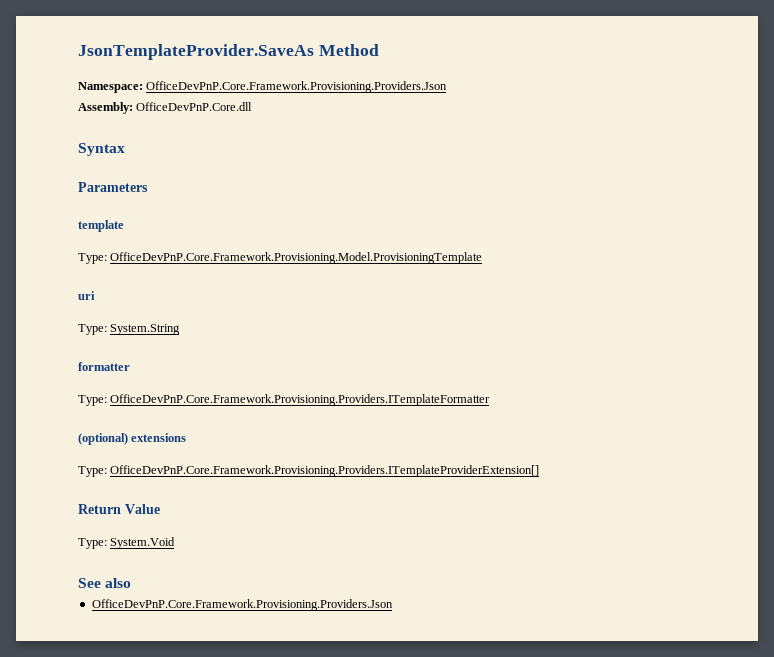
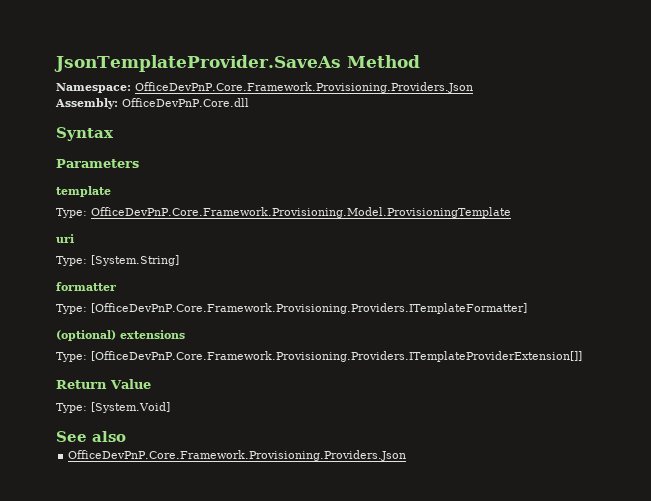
[110,324,181,335] System.String -> [91,255,179,266] [System.String]
[110,394,491,406] OfficeDevPnP.Core.Framework.Provisioning.Providers.ITemplateFormatter -> [91,303,527,314] [OfficeDevPnP.Core.Framework.Provisioning.Providers.ITemplateFormatter]
[110,465,540,477] OfficeDevPnP.Core.Framework.Provisioning.Providers.ITemplateProviderExtension[] -> [91,351,582,362] [OfficeDevPnP.Core.Framework.Provisioning.Providers.ITemplateProviderExtension[]]
[110,537,176,549] System.Void -> [91,402,170,413] [System.Void]

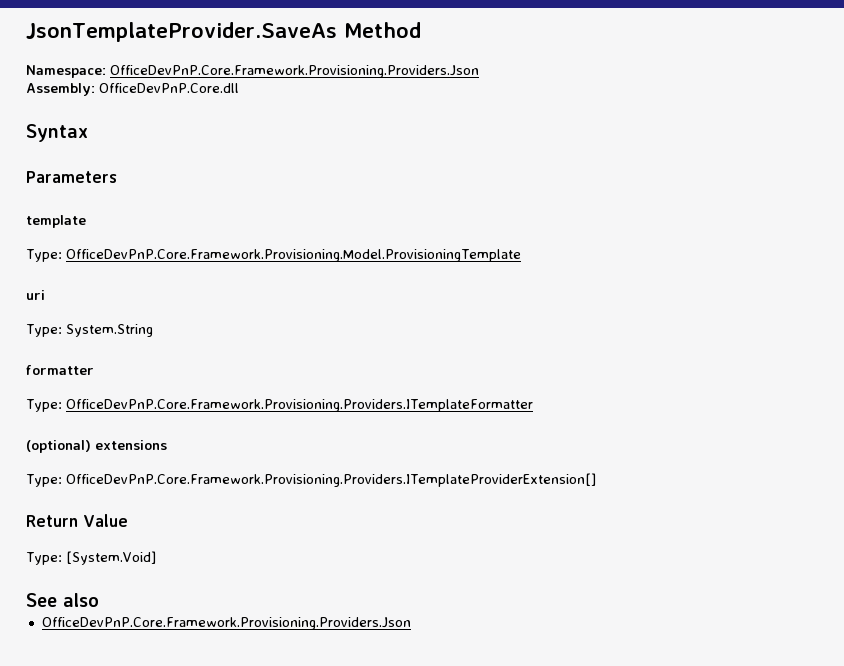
[91,255,179,266] [System.String] -> [66,324,153,337] System.String
[91,303,527,314] [OfficeDevPnP.Core.Framework.Provisioning.Providers.ITemplateFormatter] -> [66,399,533,412] OfficeDevPnP.Core.Framework.Provisioning.Providers.ITemplateFormatter
[91,351,582,362] [OfficeDevPnP.Core.Framework.Provisioning.Providers.ITemplateProviderExtension[]] -> [66,473,596,487] OfficeDevPnP.Core.Framework.Provisioning.Providers.ITemplateProviderExtension[]

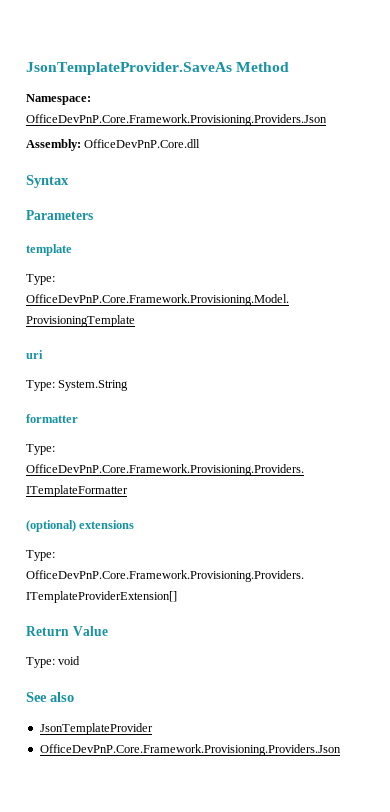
[66,551,156,565] [System.Void] -> [58,656,81,665] void
(99, 600) none -> [39,723,153,735] // JsonTemplateProvider

